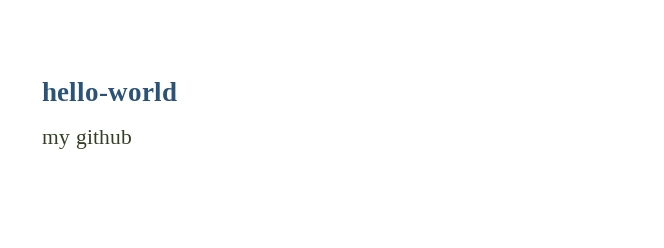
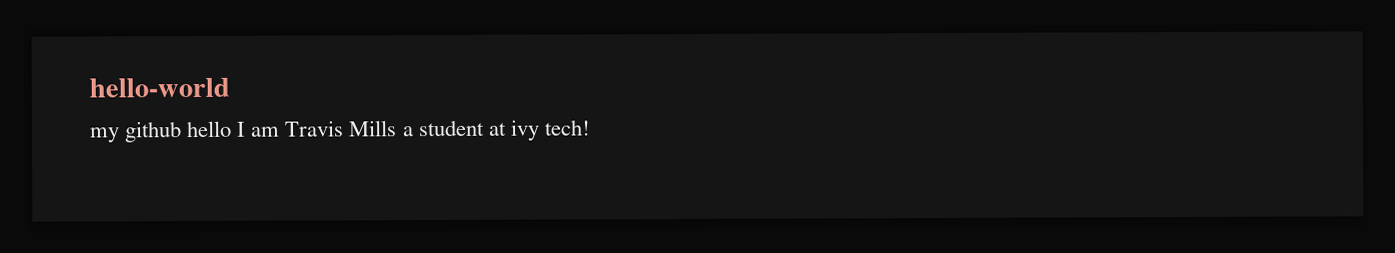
(132, 139) none -> [186,119,591,141] hello I am Travis Mills a student at ivy tech!

